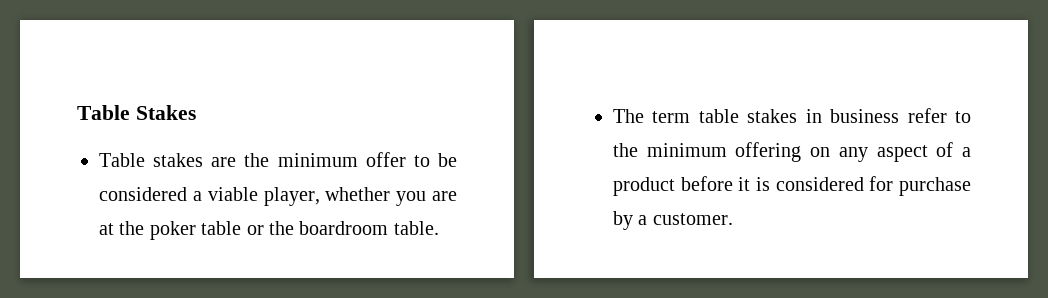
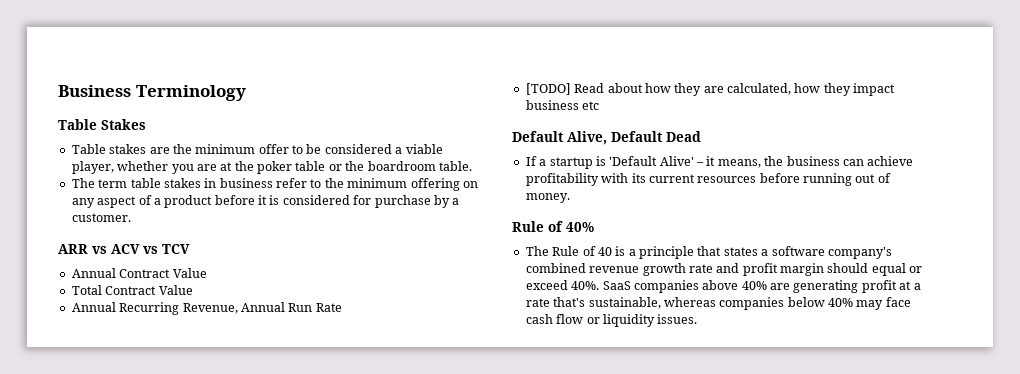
(77, 112) none -> [58,85,246,101] Business Terminology //
(733, 219) none -> [58,244,190,254] [71,268,207,278] [71,285,193,295] [71,302,342,315] [525,83,896,96] [525,100,600,110] [512,131,701,145] [525,156,914,169] [525,173,891,186] [525,193,570,203] [512,221,594,232] [525,246,892,259] [525,263,923,276] [525,280,921,293] [525,297,911,310] [525,314,698,327] // ARR vs ACV vs TCV // Annual Contract Value // Total Contract Value // Annual Recurring Revenue, Annual Run Rate // [TODO] Read about how they are calculated, how they impact business etc // Default Alive, Default Dead // If a startup is 'Default Alive' – it means, the business can achieve profitability with its current resources before running out of money. // Rule of 40% // The Rule of 40 is a principle that states a software company's combined revenue growth rate and profit margin should equal or exceed 40%. SaaS companies above 40% are generating profit at a rate that's sustainable, whereas companies below 40% may face cash flow or liquidity issues.

